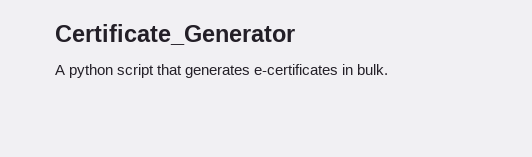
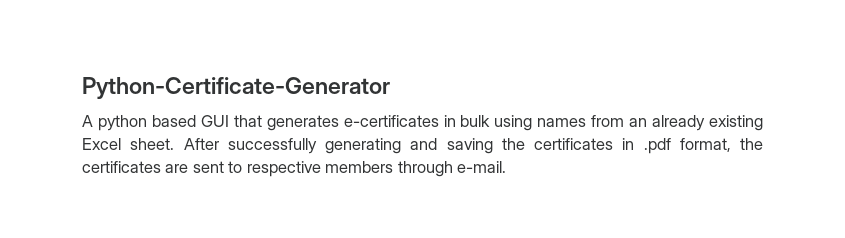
[55,24,295,45] Certificate_Generator -> [82,77,390,99] Python-Certificate-Generator
[117,64,155,78] script -> [151,115,229,127] based GUI
[357,64,389,75] bulk. -> [460,115,764,131] [82,138,763,154] [82,161,507,177] bulk using names from an already existing Excel sheet. After successfully generating and saving the certificates in .pdf format, the certificates are sent to respective members through e-mail.

